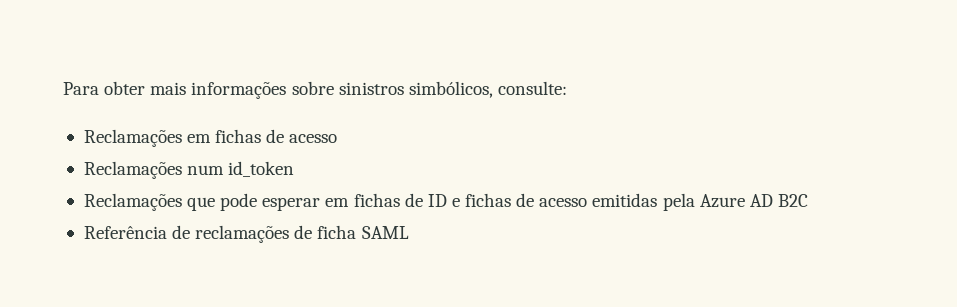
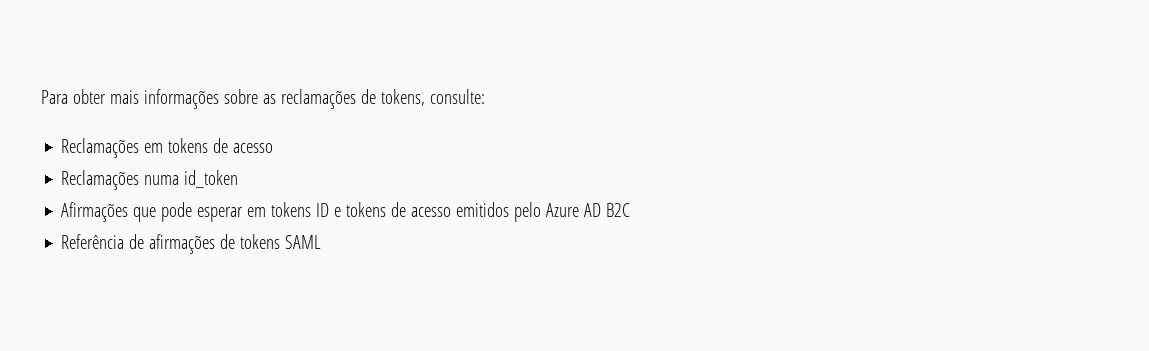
[338,81,493,98] sinistros simbólicos, -> [262,89,425,109] as reclamações de tokens,
[215,129,262,143] fichas -> [168,138,209,153] tokens
[187,165,225,175] num -> [144,175,180,185] numa
[83,193,182,211] Reclamações -> [61,202,129,222] Afirmações
[353,193,423,207] fichas de -> [271,202,312,217] tokens
[465,193,695,211] fichas de acesso emitidas pela -> [346,202,542,222] tokens de acesso emitidos pelo
[195,225,357,243] reclamações de ficha -> [149,234,281,254] afirmações de tokens

